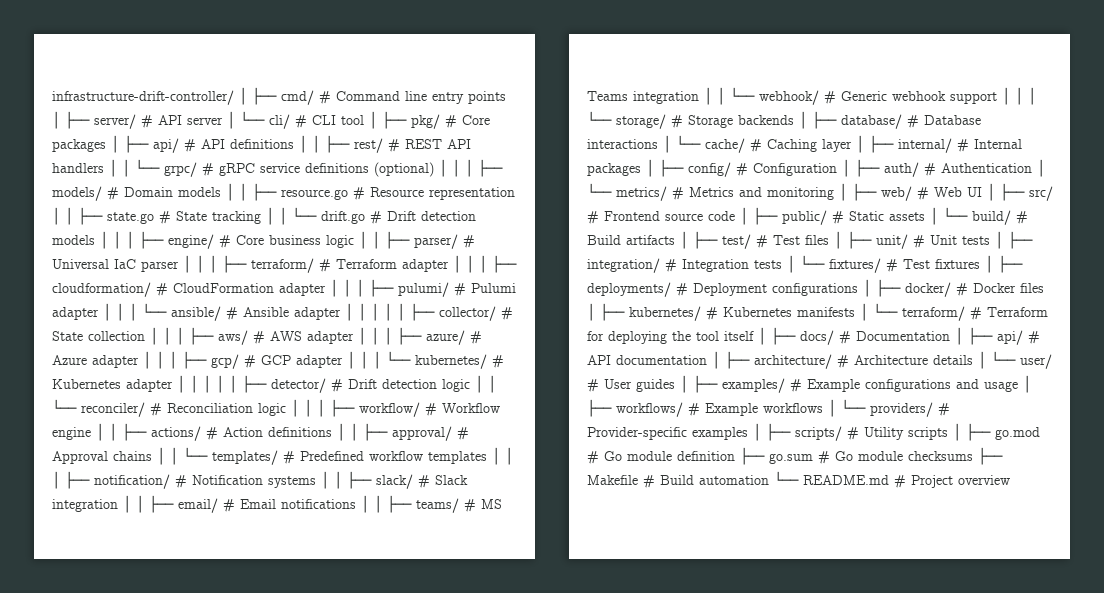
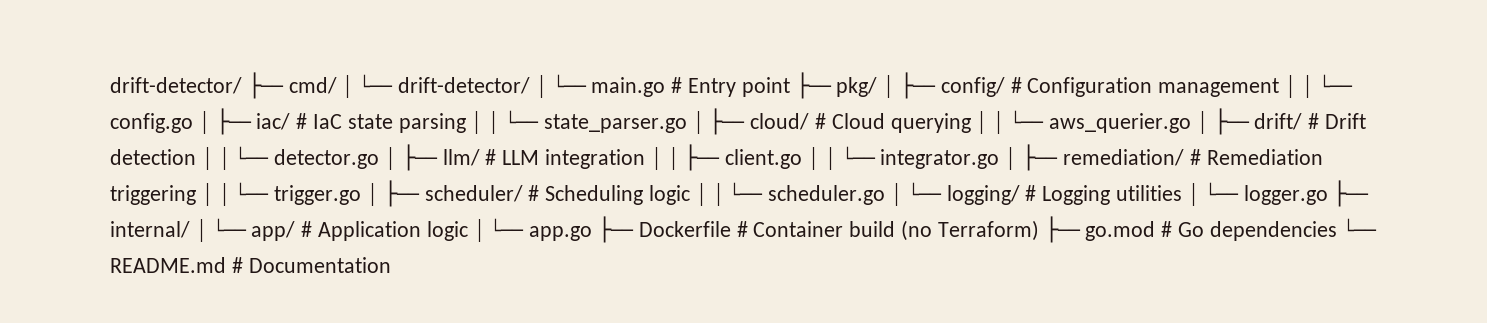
[52,87,506,105] [52,111,490,129] [52,135,471,153] [52,159,503,177] [52,183,515,201] [52,207,476,225] [52,231,475,249] [52,255,517,273] [52,279,516,297] [52,303,513,321] [52,327,482,345] [52,351,504,369] [52,375,496,393] [52,399,500,417] [52,423,469,441] [52,447,513,465] [52,471,468,489] [52,495,502,513] [587,87,1036,105] [587,111,981,129] [587,135,1022,153] [587,163,641,176] infrastructure-drift-controller/ │ ├── cmd/ # Command line entry points │ ├── server/ # API server │ └── cli/ # CLI tool │ ├── pkg/ # Core packages │ ├── api/ # API definitions │ │ ├── rest/ # REST API handlers │ │ └── grpc/ # gRPC service definitions (optional) │ │ │ ├── models/ # Domain models │ │ ├── resource.go # Resource representation │ │ ├── state.go # State tracking │ │ └── drift.go # Drift detection models │ │ │ ├── engine/ # Core business logic │ │ ├── parser/ # Universal IaC parser │ │ │ ├── terraform/ # Terraform adapter │ │ │ ├── cloudformation/ # CloudFormation adapter │ │ │ ├── pulumi/ # Pulumi adapter │ │ │ └── ansible/ # Ansible adapter │ │ │ │ │ ├── collector/ # State collection │ │ │ ├── aws/ # AWS adapter │ │ │ ├── azure/ # Azure adapter │ │ │ ├── gcp/ # GCP adapter │ │ │ └── kubernetes/ # Kubernetes adapter │ │ │ │ │ ├── detector/ # Drift detection logic │ │ └── reconciler/ # Reconciliation logic │ │ │ ├── workflow/ # Workflow engine │ │ ├── actions/ # Action definitions │ │ ├── approval/ # Approval chains │ │ └── templates/ # Predefined workflow templates │ │ │ ├── notification/ # Notification systems │ │ ├── slack/ # Slack integration │ │ ├── email/ # Email notifications │ │ ├── teams/ # MS Teams integration │ │ └── webhook/ # Generic webhook support │ │ │ └── storage/ # Storage backends │ ├── database/ # Database interactions │ └── cache/ # Caching layer │ ├── internal/ # Internal packages -> [110,72,878,99] drift-detector/ ├── cmd/ │ └── drift-detector/ │ └── main.go # Entry point ├── pkg/
[842,159,1045,177] [587,183,1053,201] [587,207,1028,225] [587,231,1033,249] [587,255,1023,273] [587,279,1044,297] [587,303,1048,321] [587,327,1040,345] [587,351,1052,369] [587,375,1031,393] [587,399,950,417] [587,423,1040,441] [587,447,1003,465] [587,475,769,488] │ ├── auth/ # Authentication │ └── metrics/ # Metrics and monitoring │ ├── web/ # Web UI │ ├── src/ # Frontend source code │ ├── public/ # Static assets │ └── build/ # Build artifacts │ ├── test/ # Test files │ ├── unit/ # Unit tests │ ├── integration/ # Integration tests │ └── fixtures/ # Test fixtures │ ├── deployments/ # Deployment configurations │ ├── docker/ # Docker files │ ├── kubernetes/ # Kubernetes manifests │ └── terraform/ # Terraform for deploying the tool itself │ ├── docs/ # Documentation │ ├── api/ # API documentation │ ├── architecture/ # Architecture details │ └── user/ # User guides │ ├── examples/ # Example configurations and usage │ ├── workflows/ # Example workflows │ └── providers/ # Provider-specific examples │ ├── scripts/ # Utility scripts │ ├── go.mod # Go module definition ├── go.sum # Go module checksums ├── Makefile # Build automation -> [1158,74,1353,98] [110,108,1366,135] [110,144,1323,171] [110,180,1370,207] [110,216,1337,243] management │ │ └── config.go │ ├── iac/ # IaC state parsing │ │ └── state_parser.go │ ├── cloud/ # Cloud querying │ │ └── aws_querier.go │ ├── drift/ # Drift detection │ │ └── detector.go │ ├── llm/ # LLM integration │ │ ├── client.go │ │ └── integrator.go │ ├── remediation/ # Remediation triggering │ │ └── trigger.go │ ├── scheduler/ # Scheduling logic │ │ └── scheduler.go │ └── logging/ # Logging utilities │ └── logger.go ├── internal/ │ └── app/ # Application logic │ └── app.go ├── Dockerfile # Container build (no Terraform) ├── go.mod # Go dependencies
[911,475,1010,488] Project overview -> [248,257,391,273] Documentation

